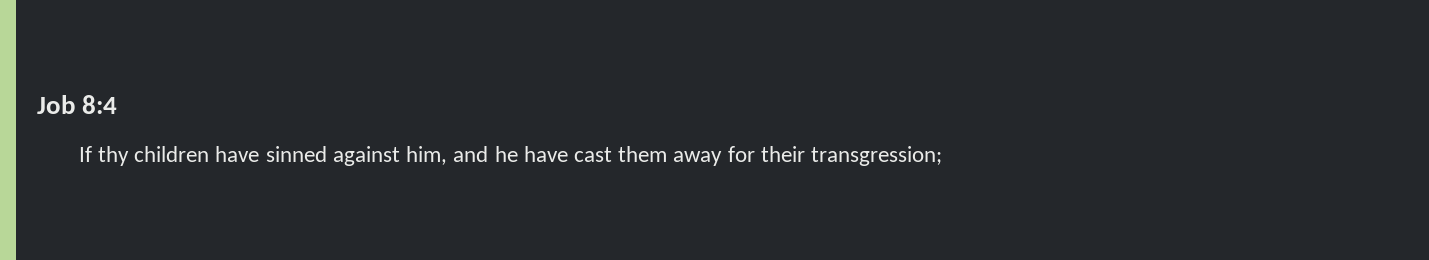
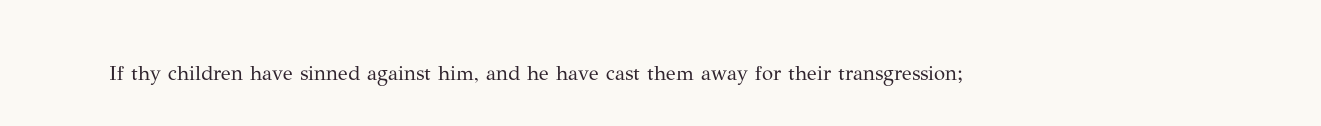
[37,95,118,114] Job 8:4 // -> (109, 73) none

